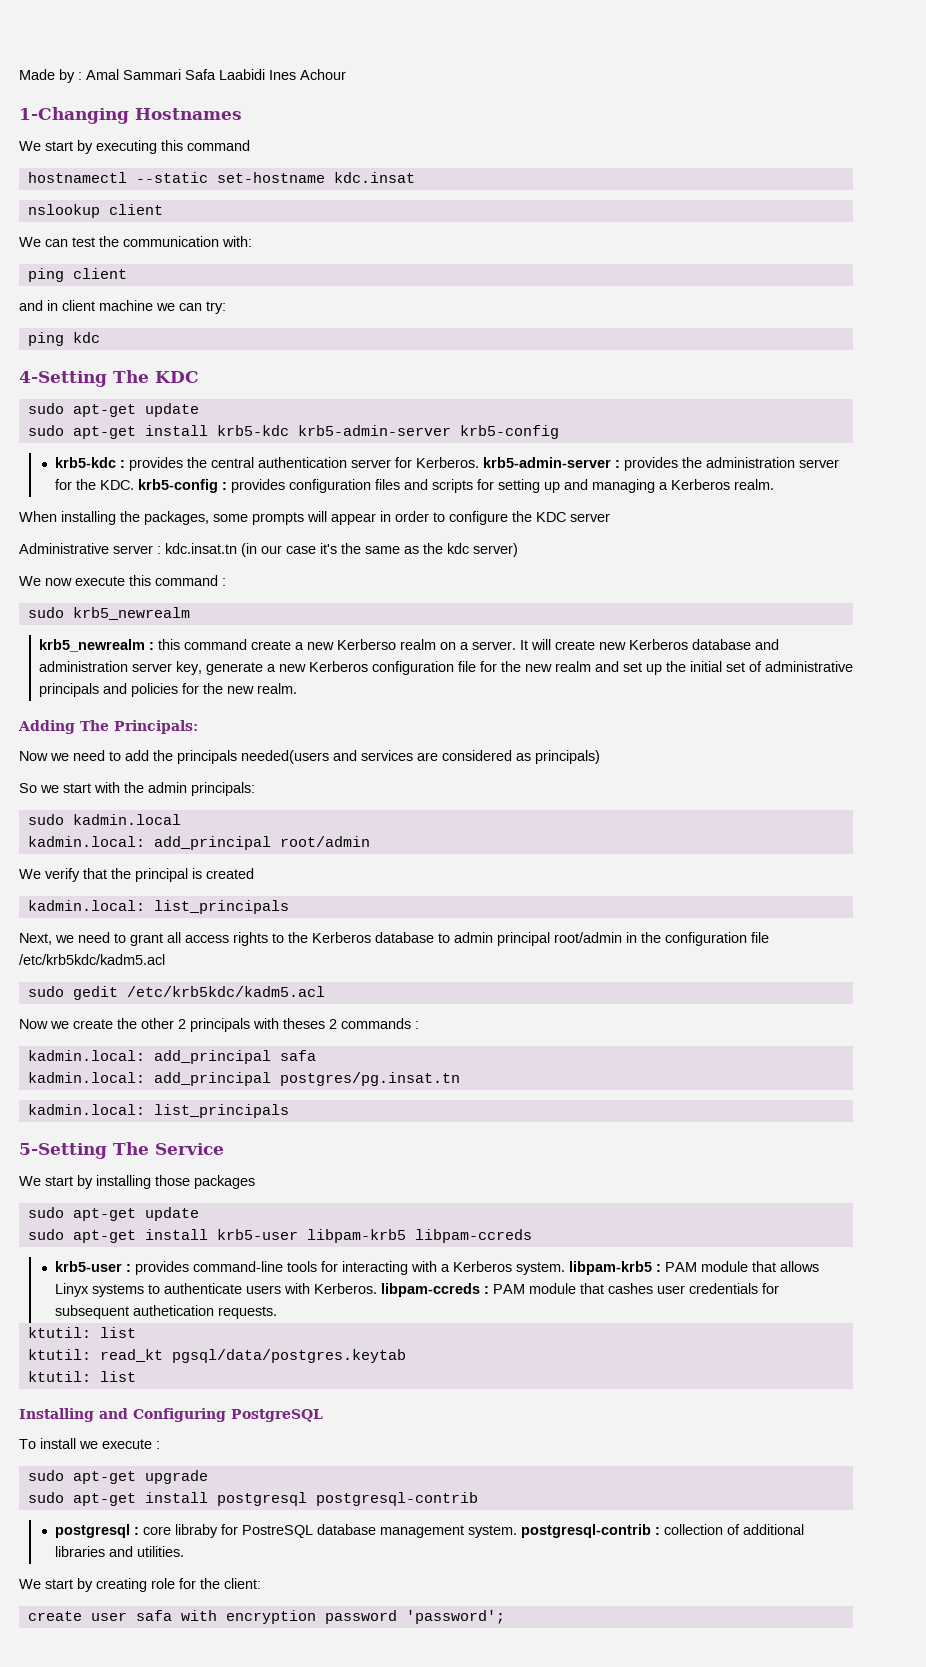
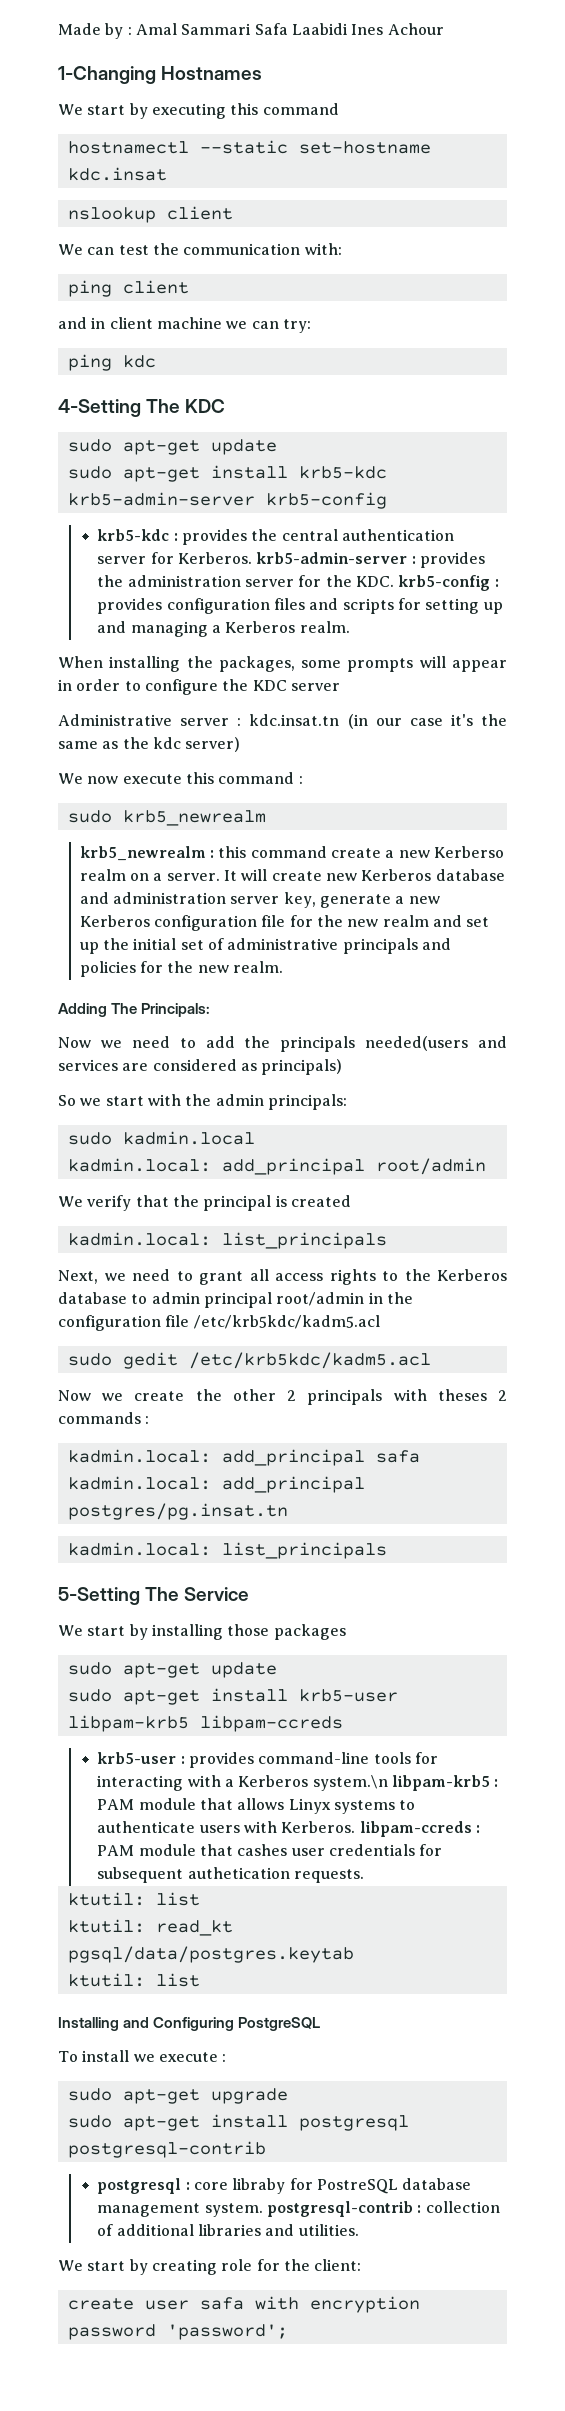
[515,1262,565,1275] system. -> [312,1775,388,1791] system.\n

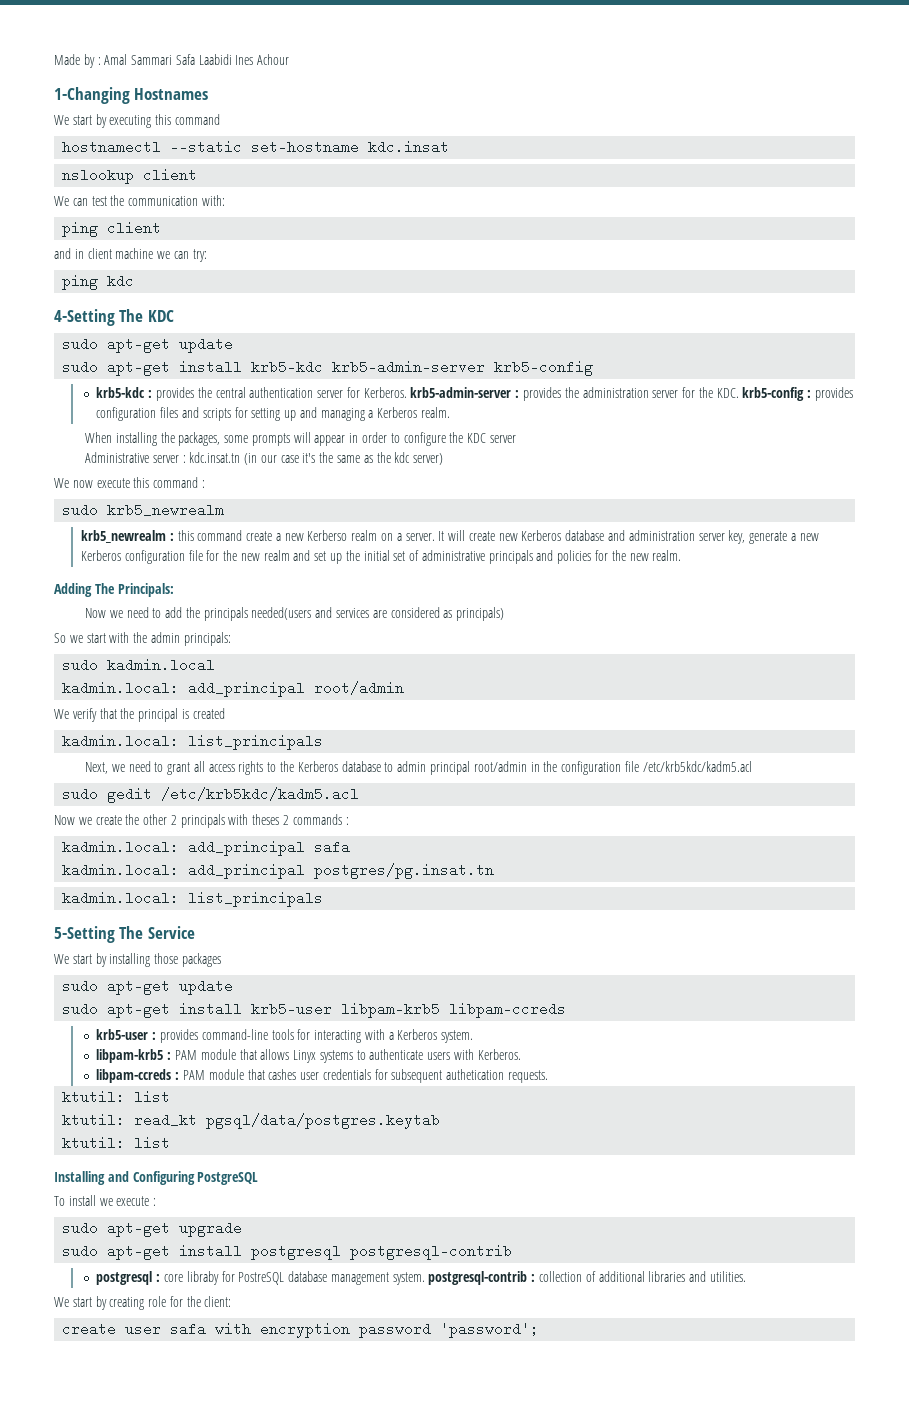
[312,1775,388,1791] system.\n -> [441,1030,474,1043] system. //
(356, 1827) none -> (521, 1054) //

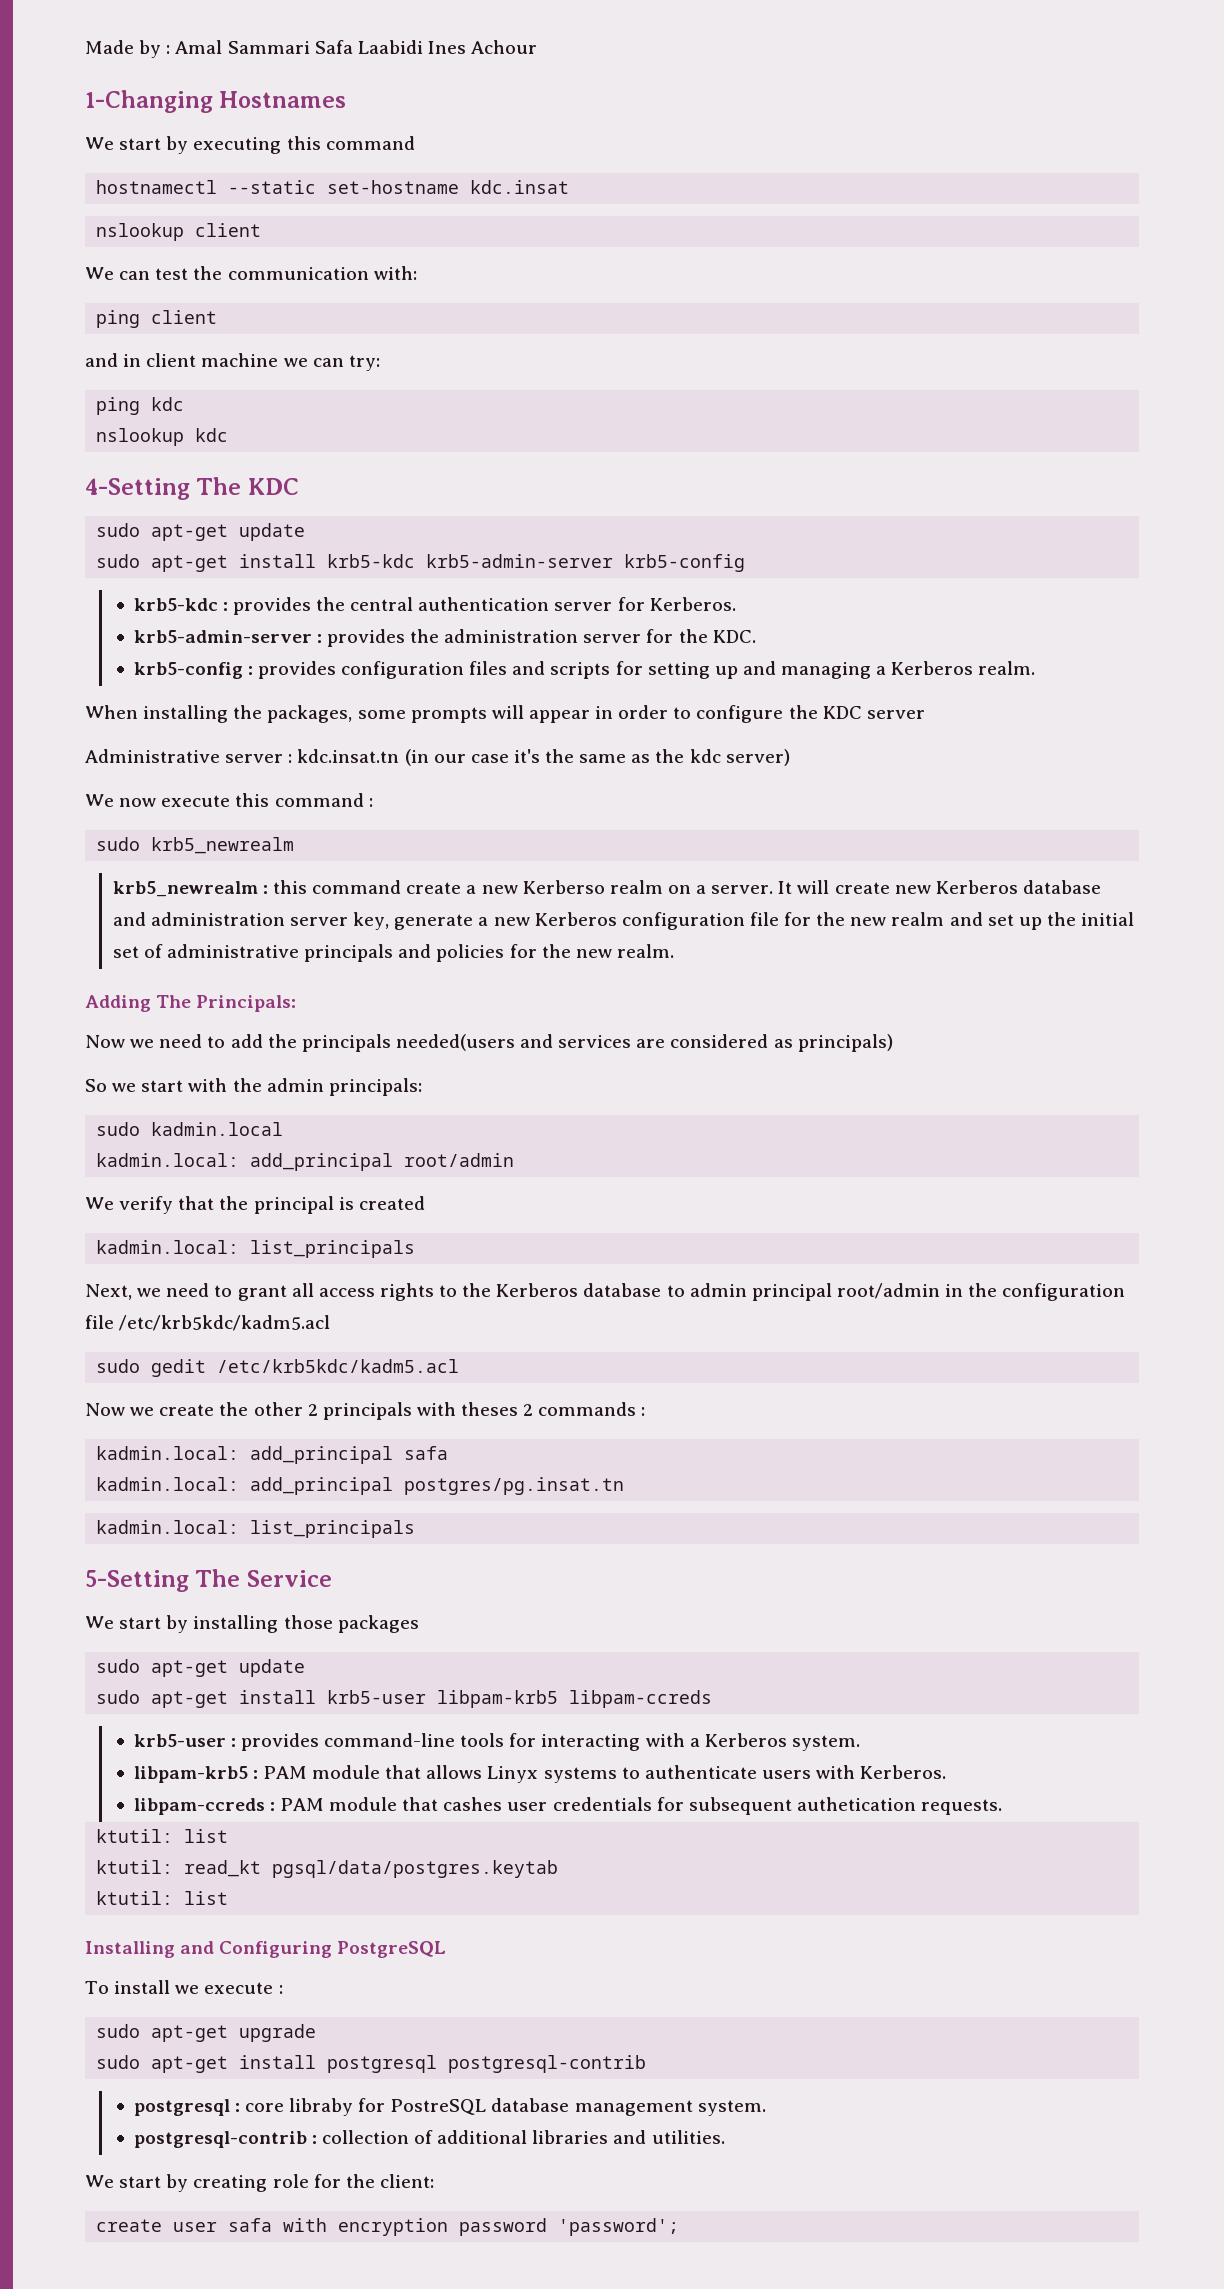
(135, 281) none -> [96,428,229,446] // nslookup kdc
(407, 392) none -> (736, 604) //
(739, 393) none -> (756, 636) //
(425, 1278) none -> (766, 2108) //

